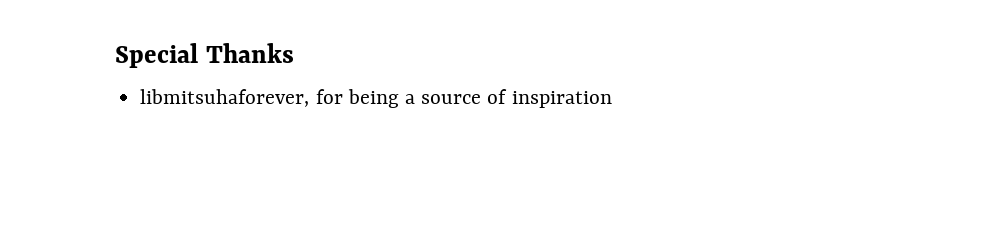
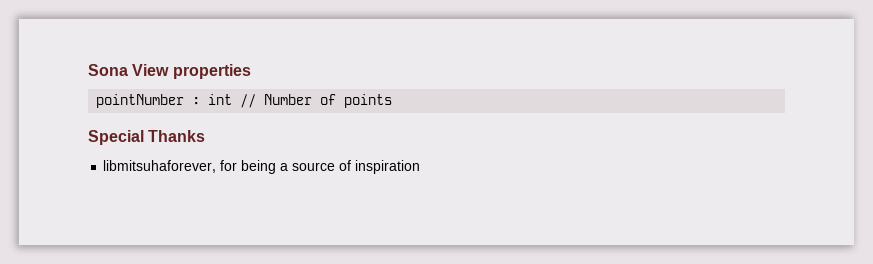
(115, 55) none -> [88,64,251,79] [96,94,393,108] Sona View properties // pointNumber : int // Number of points //

